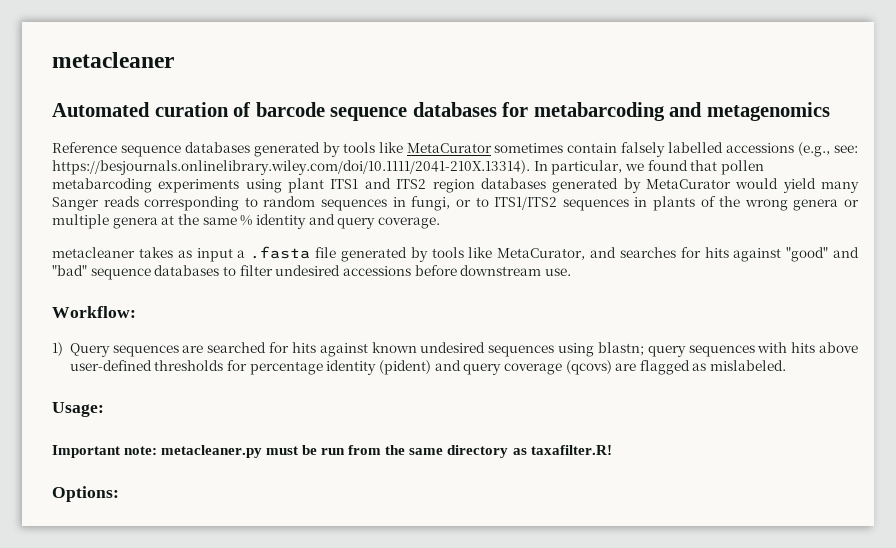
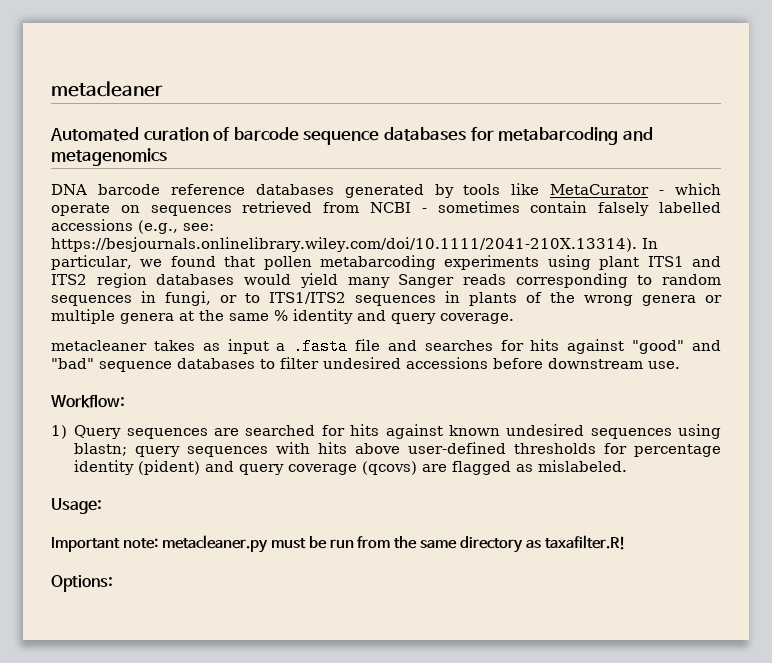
[52,142,181,157] Reference sequence -> [51,184,245,195] DNA barcode reference
(492, 148) none -> [659,183,721,195] [51,201,427,216] - which operate on sequences retrieved from NCBI -
[552,178,731,193] generated by MetaCurator -> (235, 279) none
[340,247,586,262] generated by tools like MetaCurator, -> (381, 345) none

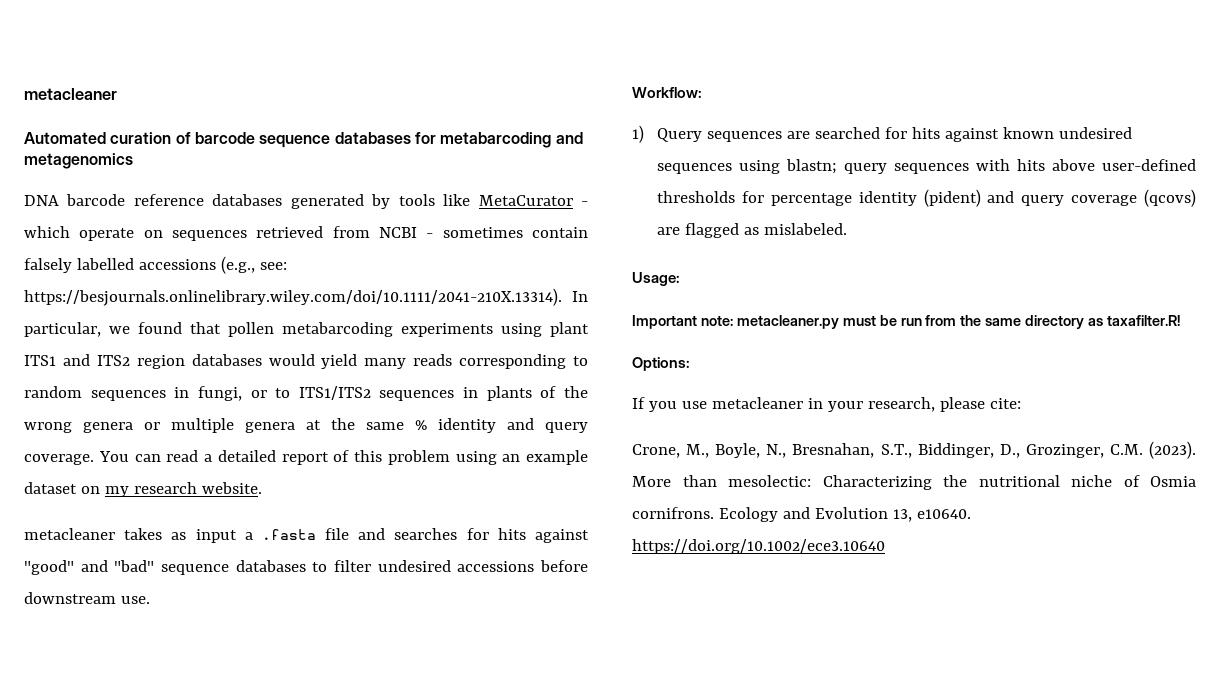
[398,274,455,288] Sanger -> (407, 363) none
(514, 318) none -> [98,450,588,465] [24,482,262,497] You can read a detailed report of this problem using an example dataset on my research website.
(113, 583) none -> [632,397,1021,412] [632,441,1196,459] [632,475,1196,490] [632,507,971,522] [632,539,885,554] // If you use metacleaner in your research, please cite: // Crone, M., Boyle, N., Bresnahan, S.T., Biddinger, D., Grozinger, C.M. (2023). More than mesolectic: Characterizing the nutritional niche of Osmia cornifrons. Ecology and Evolution 13, e10640. https://doi.org/10.1002/ece3.10640

